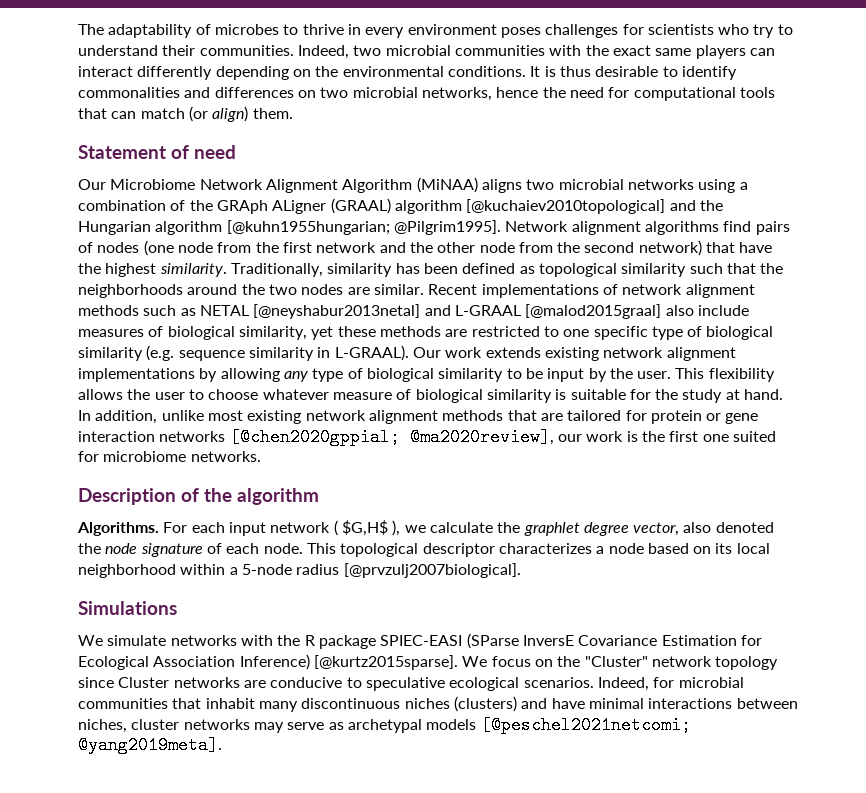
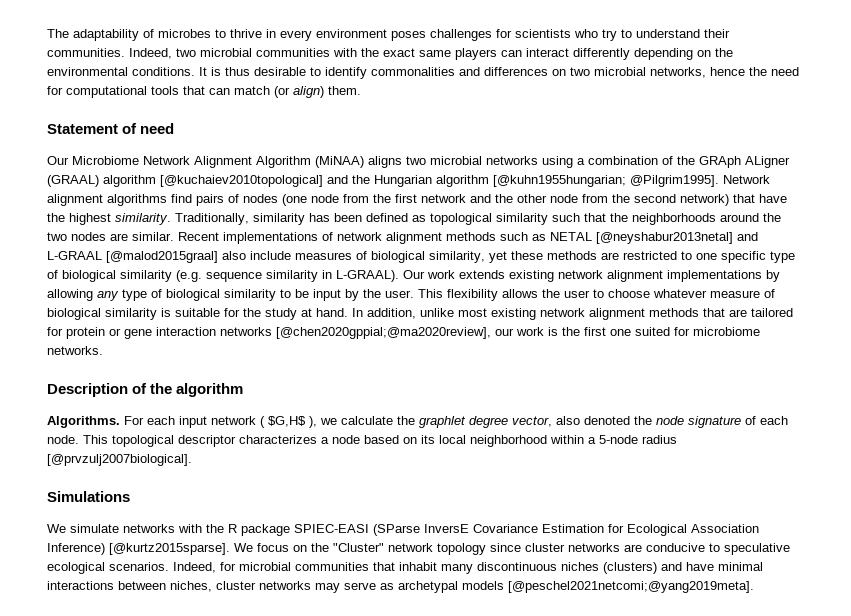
[229,428,554,446] [@chen2020gppial; @ma2020review], -> [276,327,491,339] [@chen2020gppial;@ma2020review],
[118,677,170,688] Cluster -> [525,543,565,552] cluster
[480,716,691,734] [78,736,222,754] [@peschel2021netcomi; @yang2019meta]. -> [508,581,754,593] [@peschel2021netcomi;@yang2019meta].

